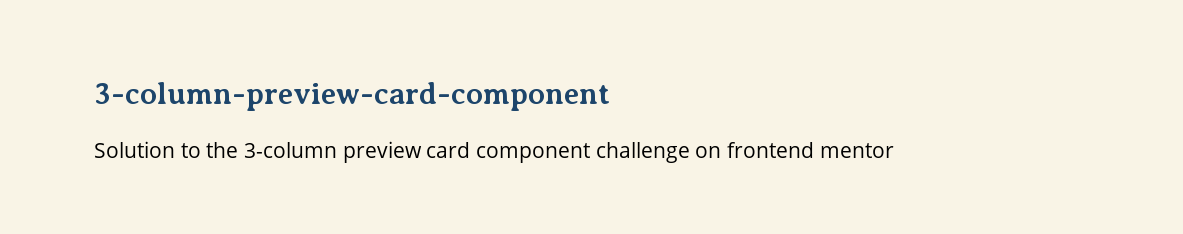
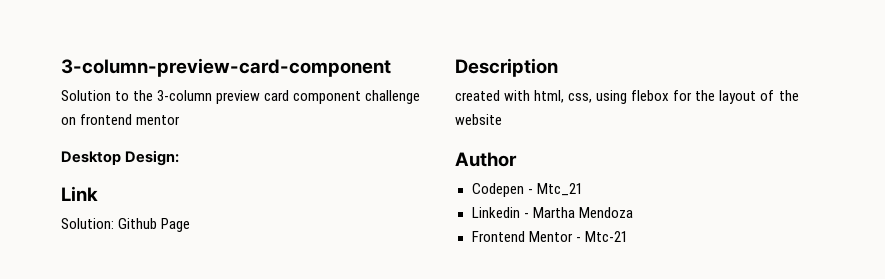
(894, 150) none -> [61,150,180,166] [61,186,98,201] [61,218,191,232] [455,58,558,77] [455,90,799,104] [455,114,502,125] [455,152,517,167] [471,183,583,197] [471,207,633,218] [471,231,628,242] // Desktop Design: // Link // Solution: Github Page // Description // created with html, css, using flebox for the layout of the website // Author // Codepen - Mtc_21 // Linkedin - Martha Mendoza // Frontend Mentor - Mtc-21

